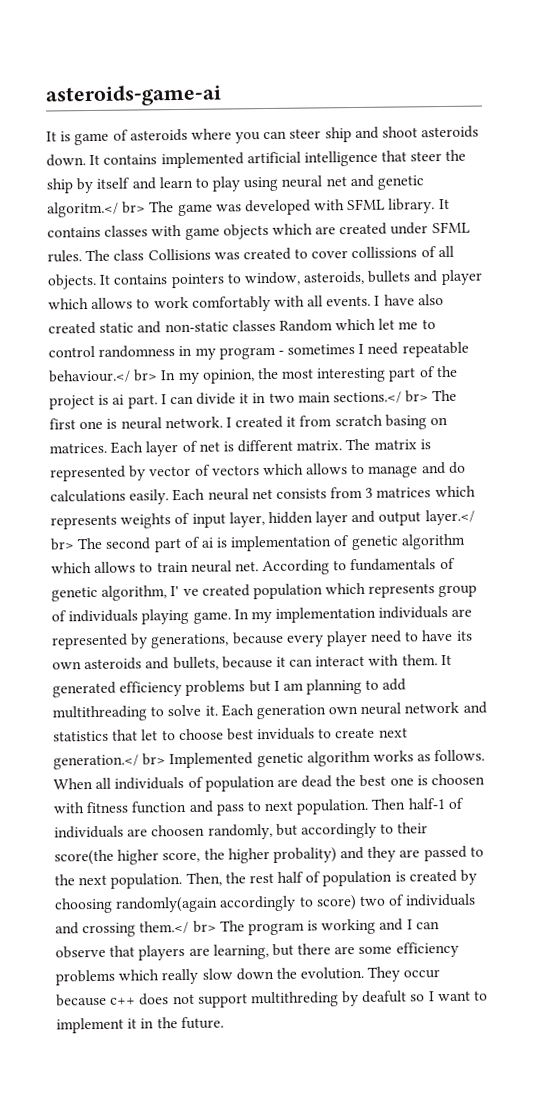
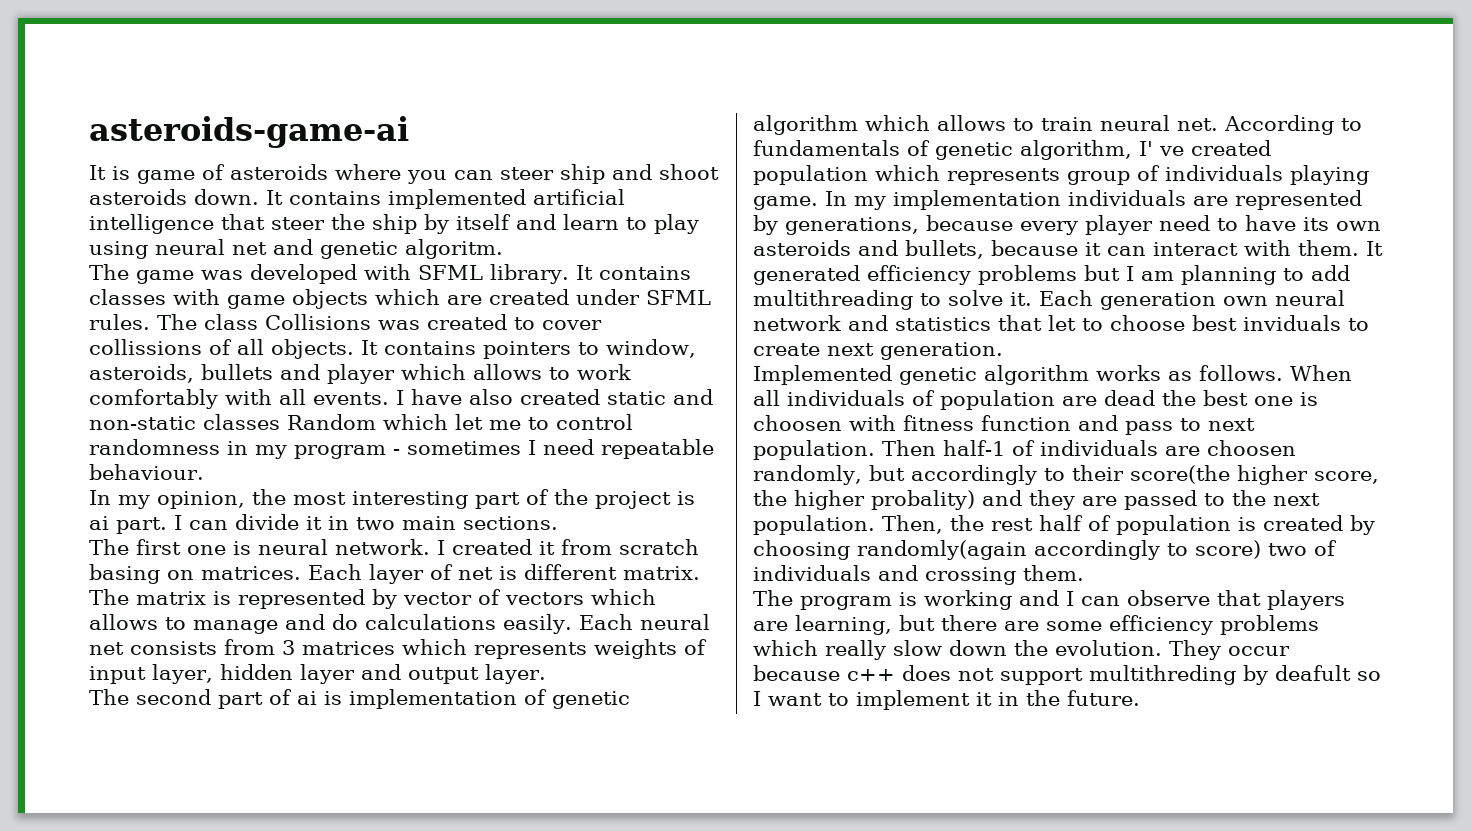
[47,201,147,218] algoritm.</ br> -> [405,239,503,259] algoritm. //
[48,369,159,383] behaviour.</ br> -> [89,464,204,480] behaviour. //
[333,390,430,404] sections.</ br> -> [463,516,558,530] sections. //
[424,509,475,526] [50,538,75,551] layer.</ br> -> [484,664,546,684] layer. //
[53,753,167,770] generation.</ br> -> [880,342,1003,360] generation. //
[139,920,217,934] them.</ br> -> [1023,565,1084,581] them. //

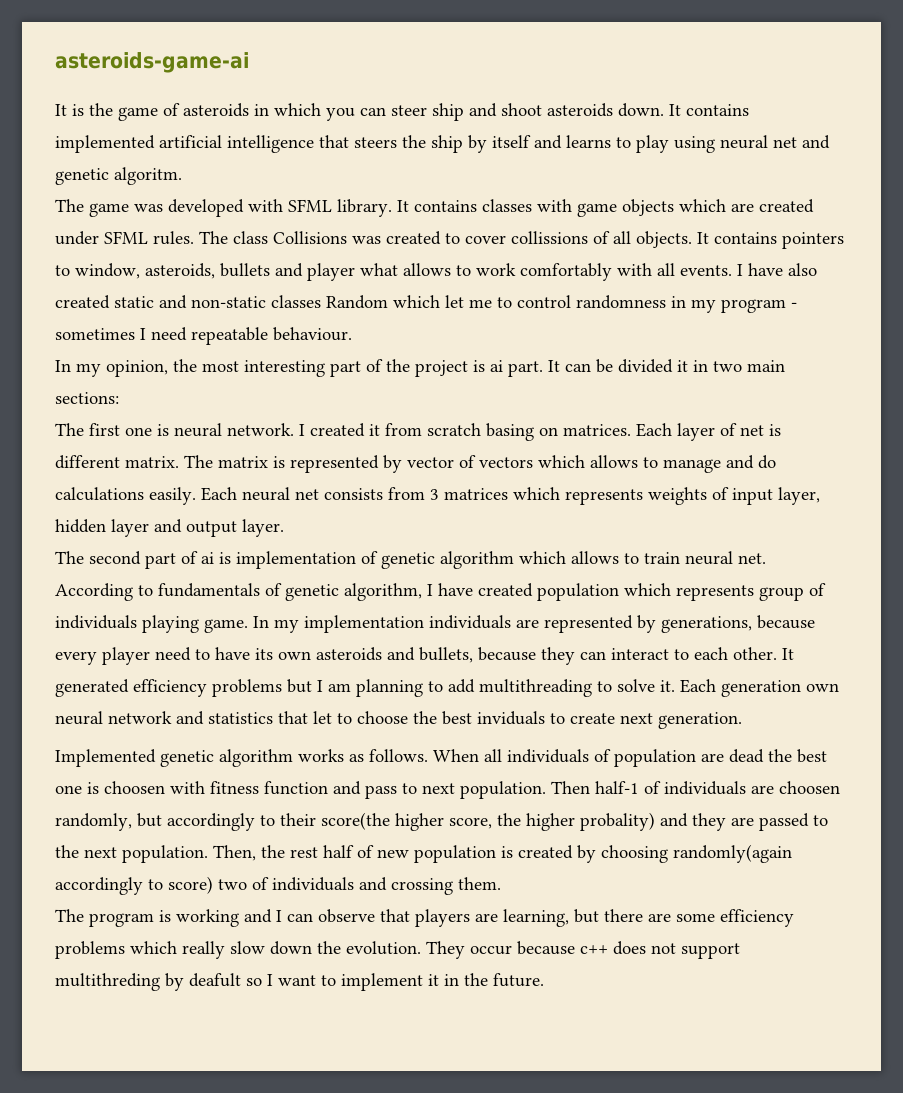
(130, 173) none -> [89,103,113,116] the
[335,164,401,180] where -> [254,103,321,116] in which
[271,217,325,230] steer -> [354,137,397,148] steers
[563,214,619,230] learn -> [566,135,611,148] learns
[401,364,466,380] which -> [360,263,398,276] what
[174,514,299,530] I can divide -> [548,359,673,373] It can be divided
[463,516,558,530] sections. -> [55,392,119,404] sections:
[1139,141,1184,156] I' ve -> [427,583,473,596] I have
[1085,242,1101,256] it -> [541,647,575,665] they
[1244,240,1359,256] with them. -> [674,647,777,660] to each other.
(1185, 323) none -> [413,711,437,724] the
(1111, 523) none -> [377,849,409,858] new

